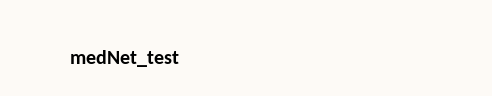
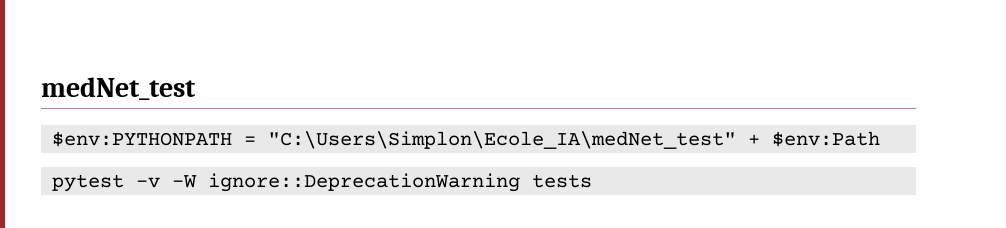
(179, 58) none -> [51,131,880,149] [51,173,592,192] // $env:PYTHONPATH = "C:\Users\Simplon\Ecole_IA\medNet_test" + $env:Path // pytest -v -W ignore::DeprecationWarning tests

